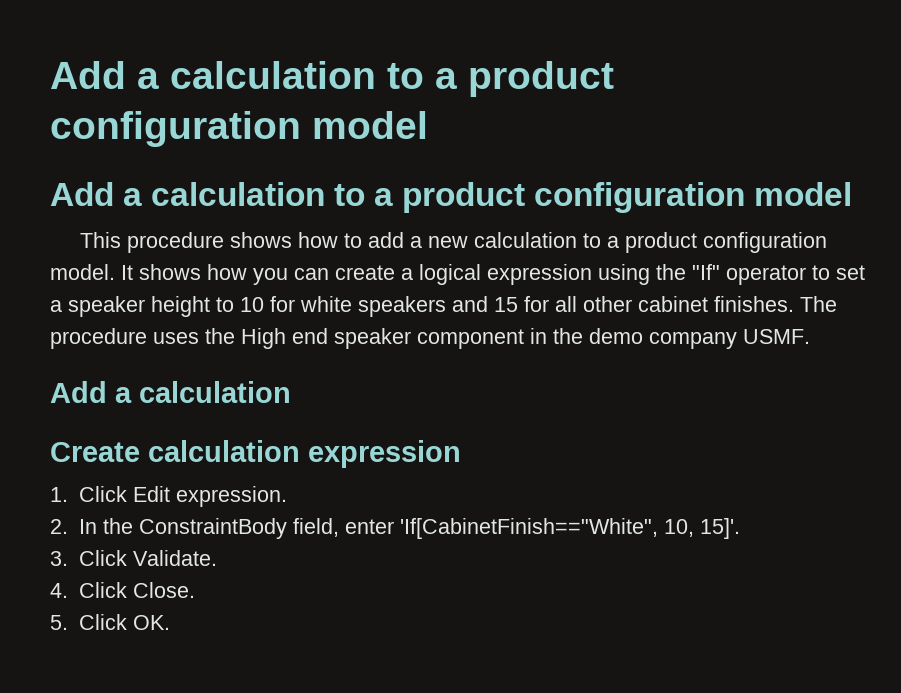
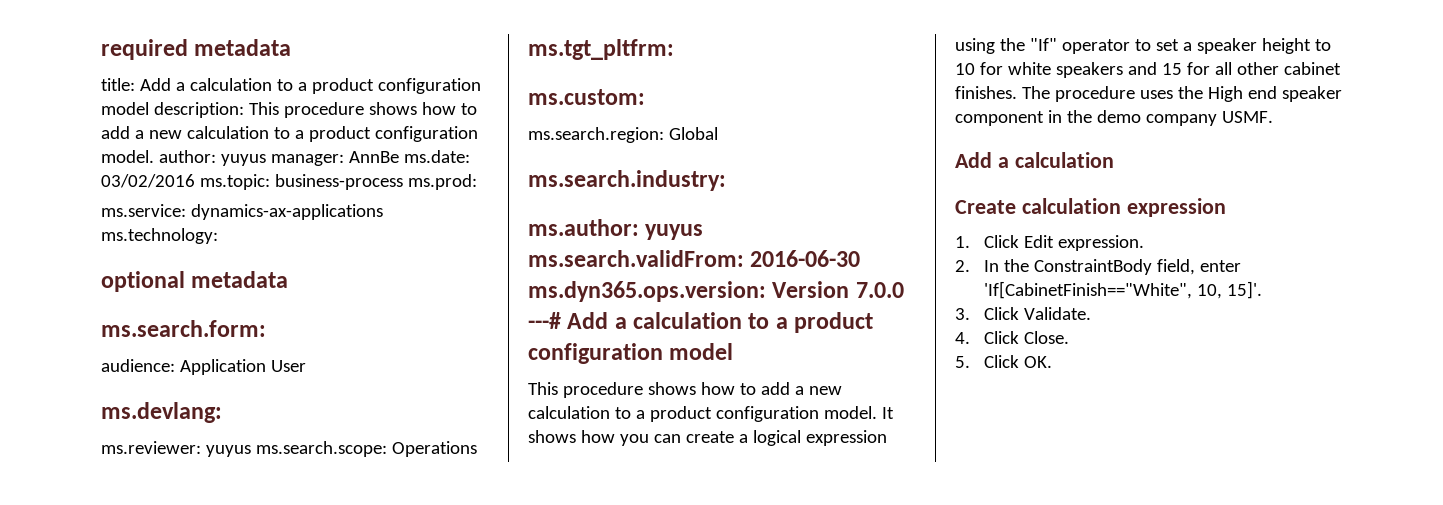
[50,61,614,97] [50,111,428,147] Add a calculation to a product configuration model // -> [101,39,292,60] [101,78,481,94] [101,102,477,118] [101,126,478,142] [101,150,470,166] [101,174,477,190] [101,204,383,220] [101,228,218,244] [101,271,289,292] [101,320,266,337] [101,359,306,375] [101,402,222,423] [101,441,477,457] [528,39,674,60] [528,89,645,105] [528,127,718,143] [528,170,726,191] [528,219,704,240] [528,250,861,267] [528,281,904,302] [528,312,561,329] required metadata // title: Add a calculation to a product configuration model description: This procedure shows how to add a new calculation to a product configuration model. author: yuyus manager: AnnBe ms.date: 03/02/2016 ms.topic: business-process ms.prod: // ms.service: dynamics-ax-applications ms.technology: // optional metadata // ms.search.form: // audience: Application User // ms.devlang: // ms.reviewer: yuyus ms.search.scope: Operations // ms.tgt_pltfrm: // ms.custom: // ms.search.region: Global // ms.search.industry: // ms.author: yuyus ms.search.validFrom: 2016-06-30 ms.dyn365.ops.version: Version 7.0.0 ---#

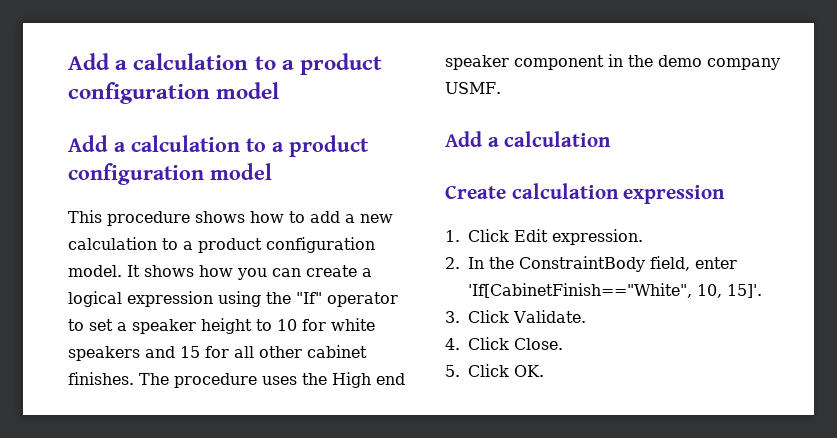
[101,39,292,60] [101,78,481,94] [101,102,477,118] [101,126,478,142] [101,150,470,166] [101,174,477,190] [101,204,383,220] [101,228,218,244] [101,271,289,292] [101,320,266,337] [101,359,306,375] [101,402,222,423] [101,441,477,457] [528,39,674,60] [528,89,645,105] [528,127,718,143] [528,170,726,191] [528,219,704,240] [528,250,861,267] [528,281,904,302] [528,312,561,329] required metadata // title: Add a calculation to a product configuration model description: This procedure shows how to add a new calculation to a product configuration model. author: yuyus manager: AnnBe ms.date: 03/02/2016 ms.topic: business-process ms.prod: // ms.service: dynamics-ax-applications ms.technology: // optional metadata // ms.search.form: // audience: Application User // ms.devlang: // ms.reviewer: yuyus ms.search.scope: Operations // ms.tgt_pltfrm: // ms.custom: // ms.search.region: Global // ms.search.industry: // ms.author: yuyus ms.search.validFrom: 2016-06-30 ms.dyn365.ops.version: Version 7.0.0 ---# -> [68,53,383,75] [68,82,280,104] Add a calculation to a product configuration model //

